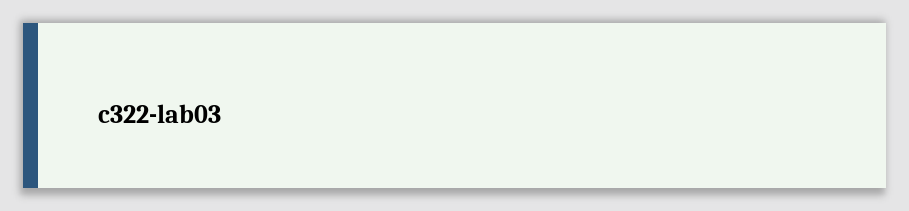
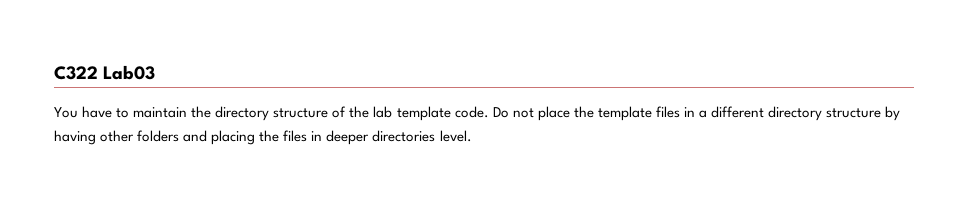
[98,104,221,123] c322-lab03 -> [54,65,156,80] [54,106,901,121] [54,130,472,145] C322 Lab03 // You have to maintain the directory structure of the lab template code. Do not place the template files in a different directory structure by having other folders and placing the files in deeper directories level.

